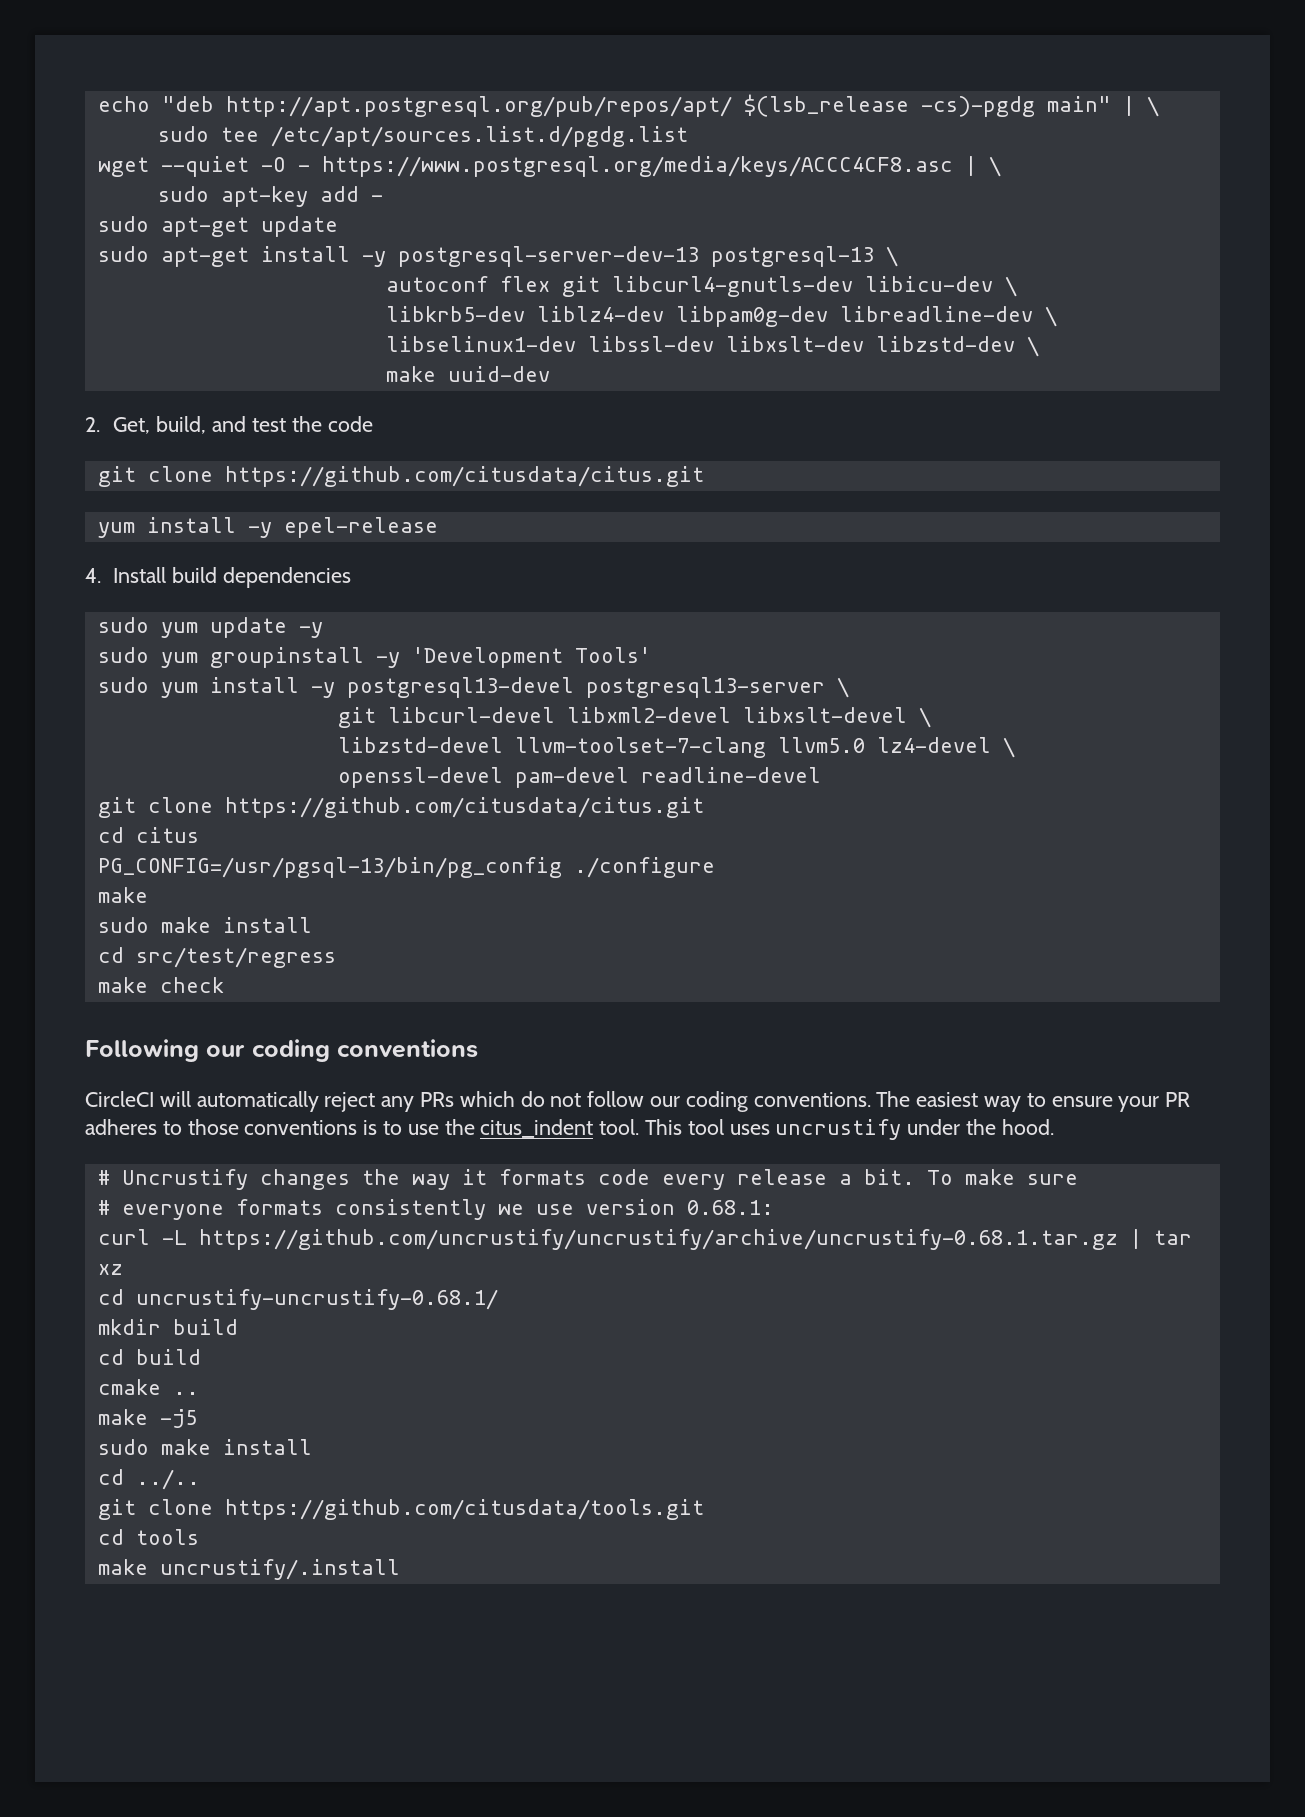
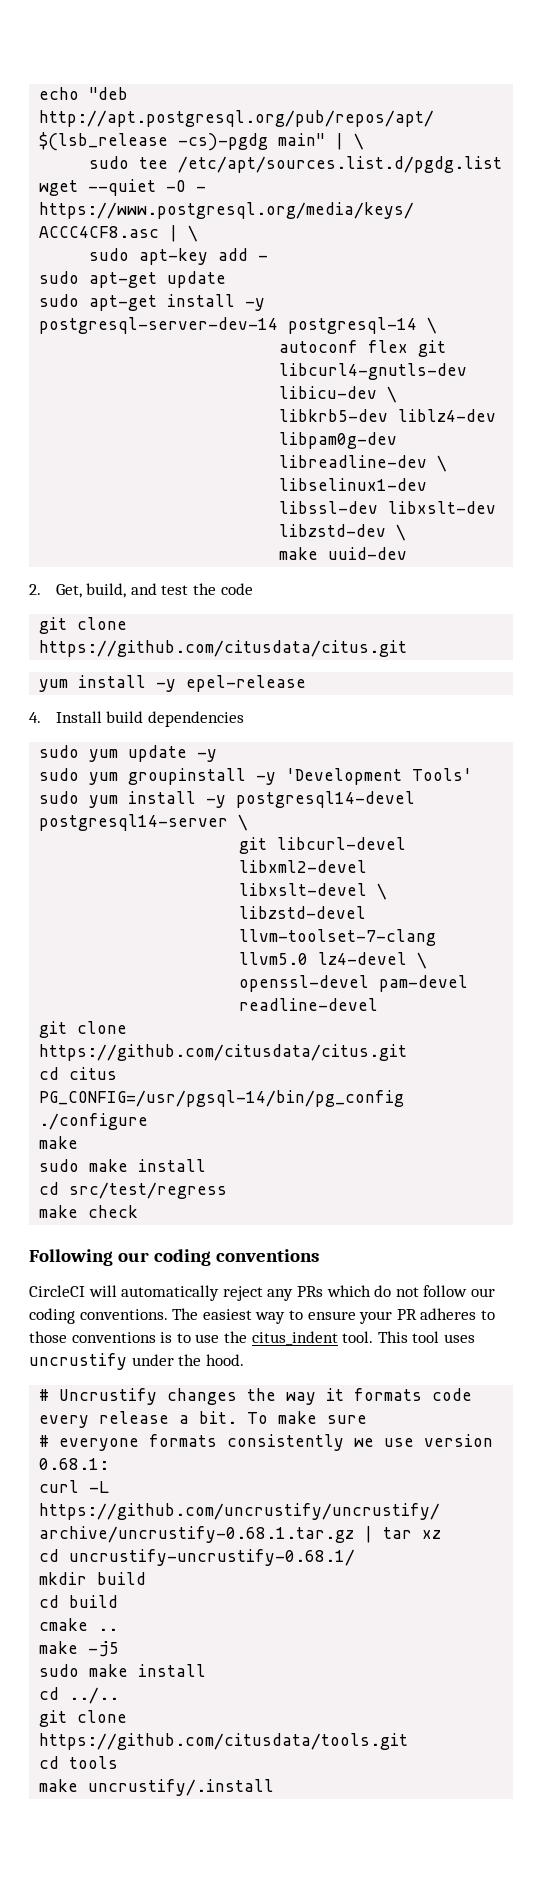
[397,246,874,267] postgresql-server-dev-13 postgresql-13 -> [39,317,418,334] postgresql-server-dev-14 postgresql-14
[346,677,825,698] postgresql13-devel postgresql13-server -> [236,791,416,808] [39,814,229,831] postgresql14-devel postgresql14-server
[97,857,562,878] PG_CONFIG=/usr/pgsql-13/bin/pg_config -> [39,1090,405,1107] PG_CONFIG=/usr/pgsql-14/bin/pg_config

